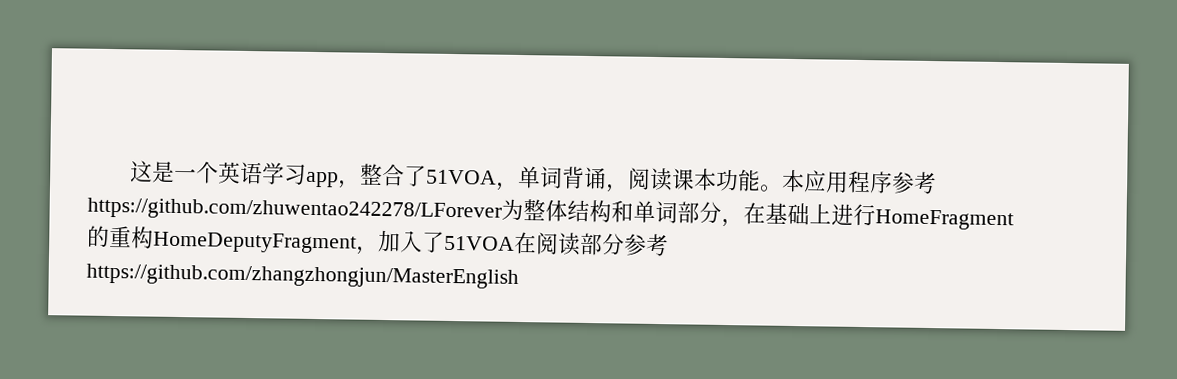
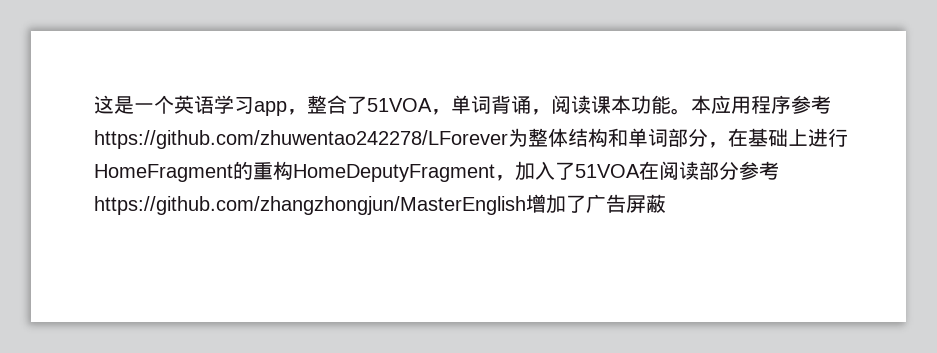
(519, 276) none -> [526,194,666,214] 增加了广告屏蔽

